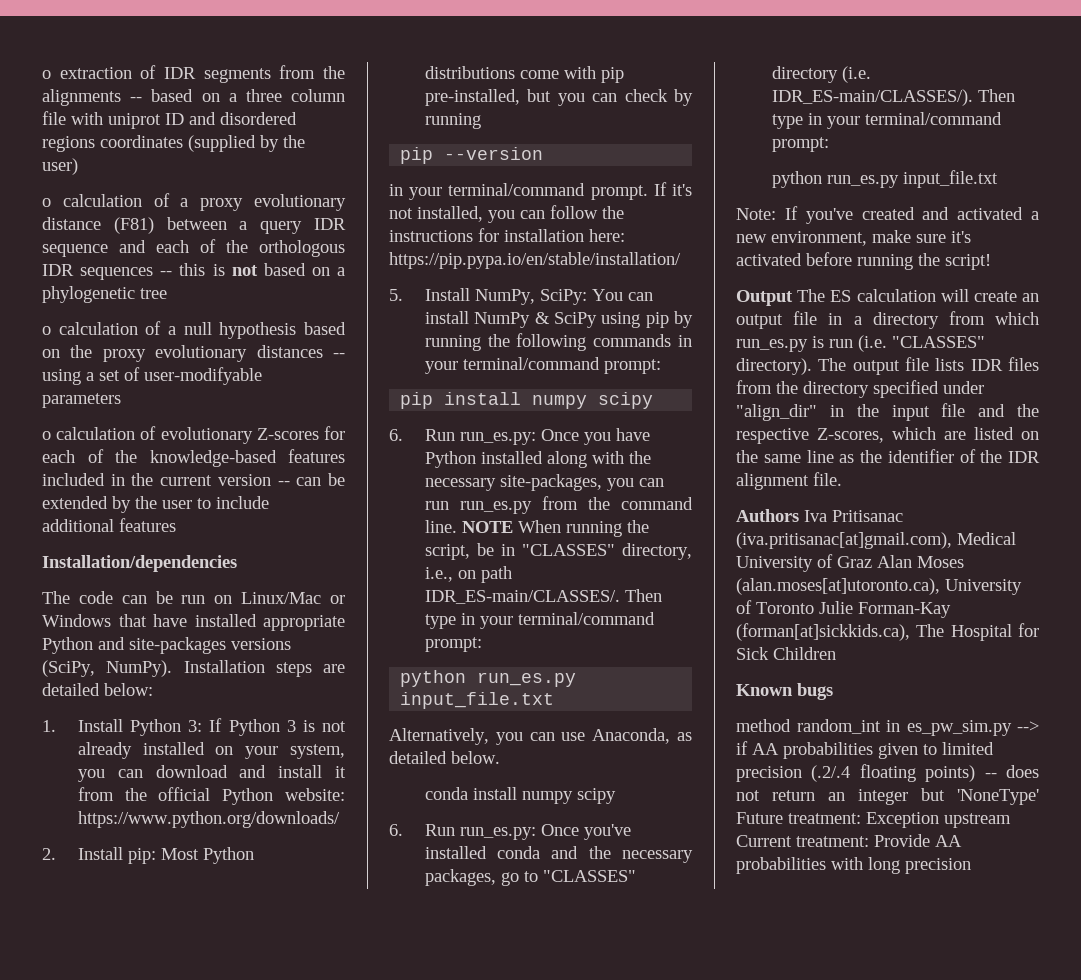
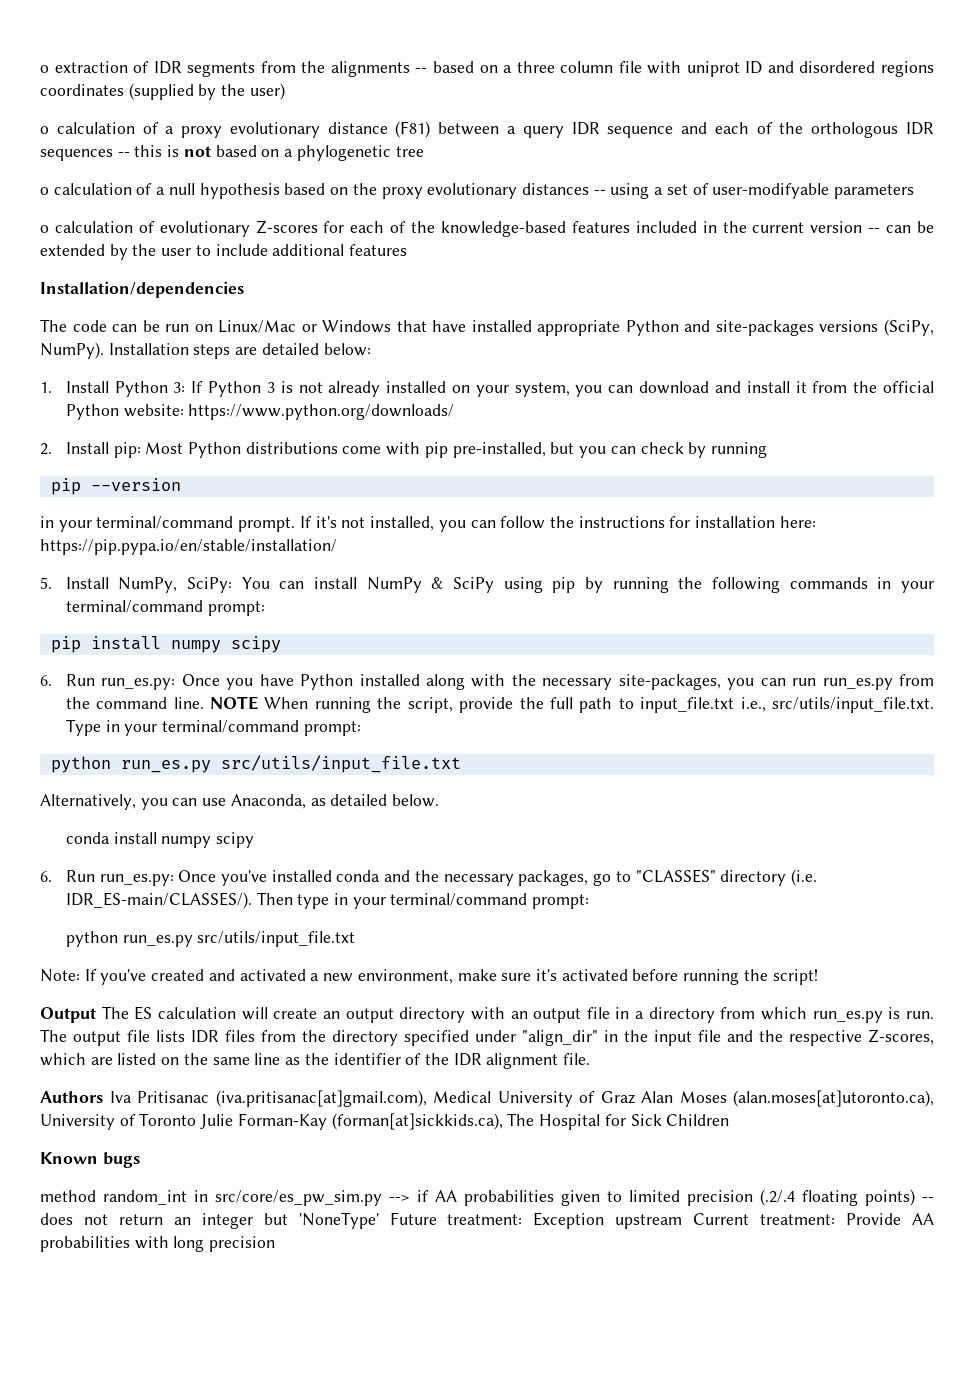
[476,543,692,560] [424,566,512,583] [424,589,662,604] [424,612,655,629] [424,637,482,652] [400,670,577,687] [400,692,555,709] be in "CLASSES" directory, i.e., on path IDR_ES-main/CLASSES/. Then type in your terminal/command prompt: // python run_es.py input_file.txt -> [459,697,934,713] [65,719,361,736] [50,755,461,773] provide the full path to input_file.txt i.e., src/utils/input_file.txt. Type in your terminal/command prompt: // python run_es.py src/utils/input_file.txt
[902,170,998,188] input_file.txt -> [197,931,356,947] src/utils/input_file.txt
(783, 321) none -> [399,1007,582,1023] directory with an output
[829,335,985,352] [736,358,812,375] run (i.e. "CLASSES" directory). -> [905,1011,934,1019] run.
[906,720,1012,736] es_pw_sim.py -> [215,1190,382,1206] src/core/es_pw_sim.py

